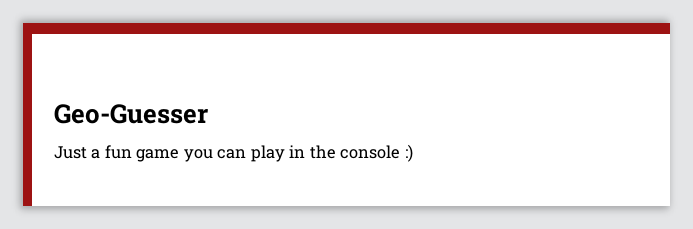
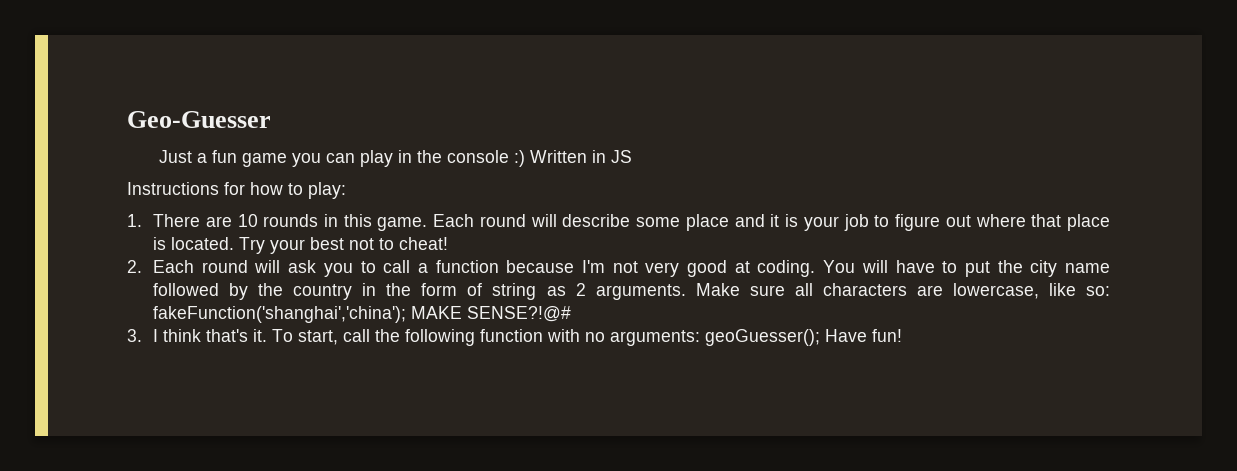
(413, 153) none -> [530,150,633,163] [127,182,346,199] [127,214,1111,231] [153,237,449,254] [127,260,1110,277] [153,283,1111,300] [153,306,572,323] [127,329,903,346] Written in JS // Instructions for how to play: // 1. There are 10 rounds in this game. Each round will describe some place and it is your job to figure out where that place is located. Try your best not to cheat! // 2. Each round will ask you to call a function because I'm not very good at coding. You will have to put the city name followed by the country in the form of string as 2 arguments. Make sure all characters are lowercase, like so: fakeFunction('shanghai','china'); MAKE SENSE?!@# // 3. I think that's it. To start, call the following function with no arguments: geoGuesser(); Have fun!

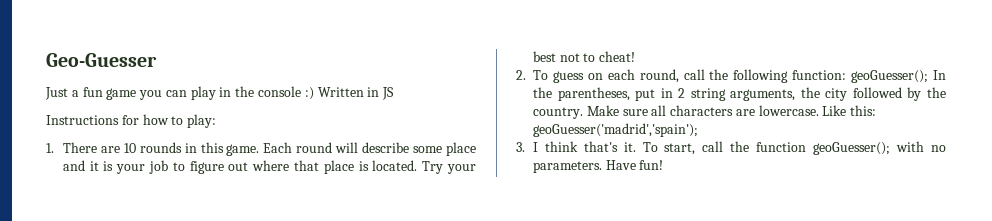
[153,260,990,277] Each round will ask you to call a function because I'm not very good at coding. You will have to put -> [533,69,946,83] [533,87,796,101] To guess on each round, call the following function: geoGuesser(); In the parentheses, put in 2 string arguments,
[1065,263,1110,273] name -> (848, 94) none
[293,283,686,300] country in the form of string as 2 arguments. -> [533,107,583,119] country.
[952,283,1111,299] [153,306,572,323] lowercase, like so: fakeFunction('shanghai','china'); MAKE SENSE?!@# -> [758,105,877,116] [533,123,698,137] lowercase. Like this: geoGuesser('madrid','spain');
[405,329,821,346] following function with no arguments: geoGuesser(); -> [756,141,946,155] [532,161,602,173] function geoGuesser(); with no parameters.

